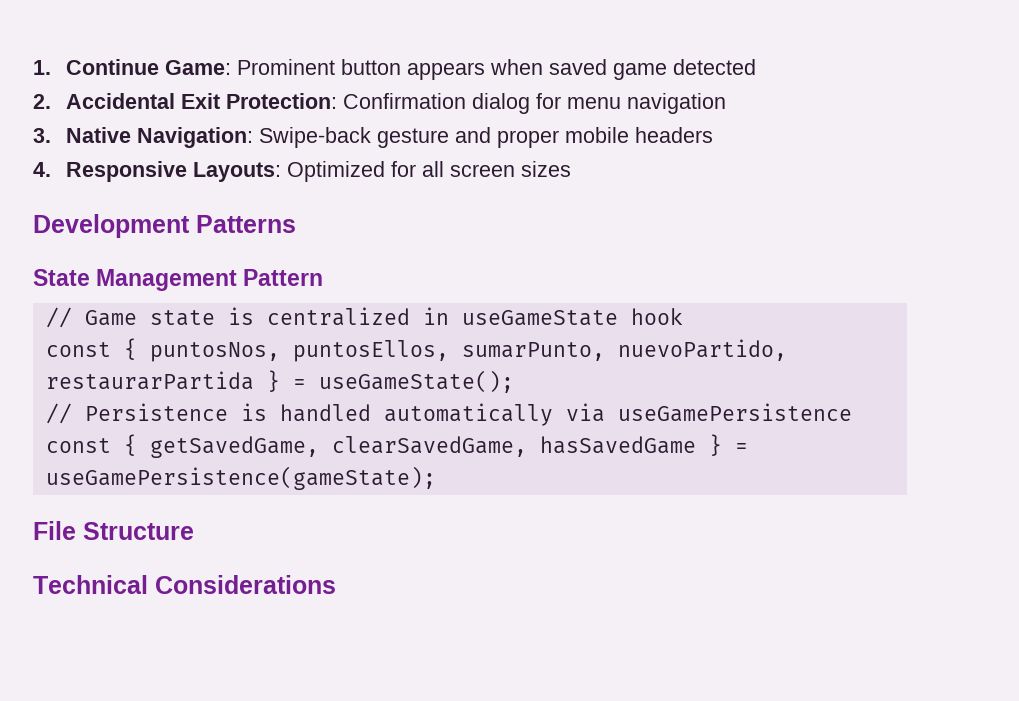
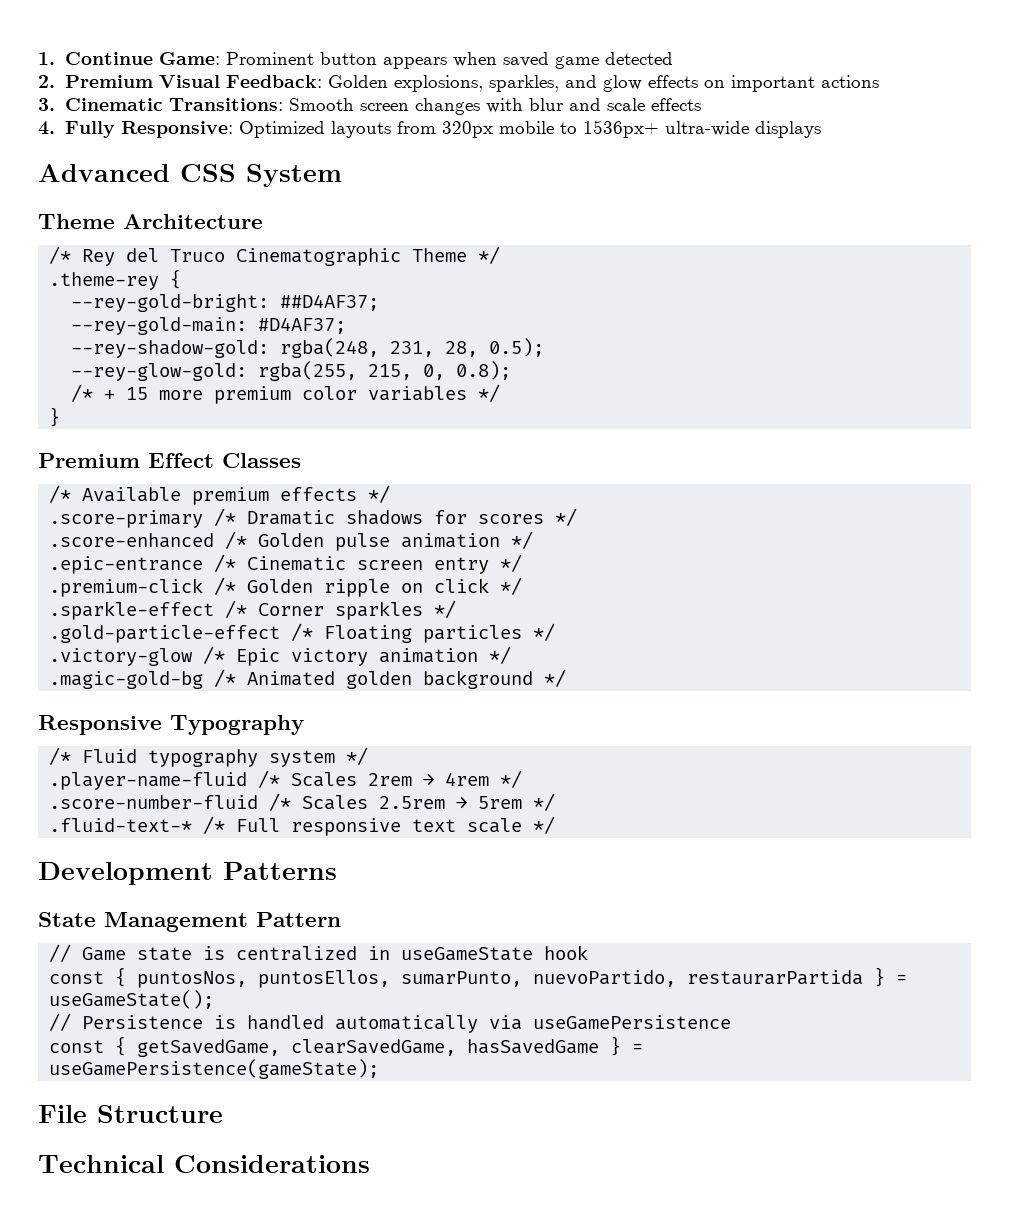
[66,93,727,114] [33,127,714,148] [33,161,572,182] Accidental Exit Protection: Confirmation dialog for menu navigation // 3. Native Navigation: Swipe-back gesture and proper mobile headers // 4. Responsive Layouts: Optimized for all screen sizes -> [64,75,879,92] [38,98,701,115] [38,120,821,138] [38,164,342,187] [38,214,263,229] [49,246,501,266] [49,269,182,290] [71,294,380,312] [71,317,347,335] [71,338,545,358] [71,361,512,381] [71,384,501,404] [49,407,61,427] [38,453,301,468] [49,485,391,505] [49,508,578,528] [49,531,534,551] [49,554,523,574] [49,577,523,597] [49,600,457,620] [49,623,556,643] [49,646,512,666] [49,669,567,689] [38,715,304,735] [49,747,369,767] [49,770,523,790] [49,793,556,811] [49,816,556,836] Premium Visual Feedback: Golden explosions, sparkles, and glow effects on important actions // 3. Cinematic Transitions: Smooth screen changes with blur and scale effects // 4. Fully Responsive: Optimized layouts from 320px mobile to 1536px+ ultra-wide displays // Advanced CSS System // Theme Architecture // /* Rey del Truco Cinematographic Theme */ // .theme-rey { // --rey-gold-bright: ##D4AF37; // --rey-gold-main: #D4AF37; // --rey-shadow-gold: rgba(248, 231, 28, 0.5); // --rey-glow-gold: rgba(255, 215, 0, 0.8); // /* + 15 more premium color variables */ // } // Premium Effect Classes // /* Available premium effects */ // .score-primary /* Dramatic shadows for scores */ // .score-enhanced /* Golden pulse animation */ // .epic-entrance /* Cinematic screen entry */ // .premium-click /* Golden ripple on click */ // .sparkle-effect /* Corner sparkles */ // .gold-particle-effect /* Floating particles */ // .victory-glow /* Epic victory animation */ // .magic-gold-bg /* Animated golden background */ // Responsive Typography // /* Fluid typography system */ // .player-name-fluid /* Scales 2rem → 4rem */ // .score-number-fluid /* Scales 2.5rem → 5rem */ // .fluid-text-* /* Full responsive text scale */

